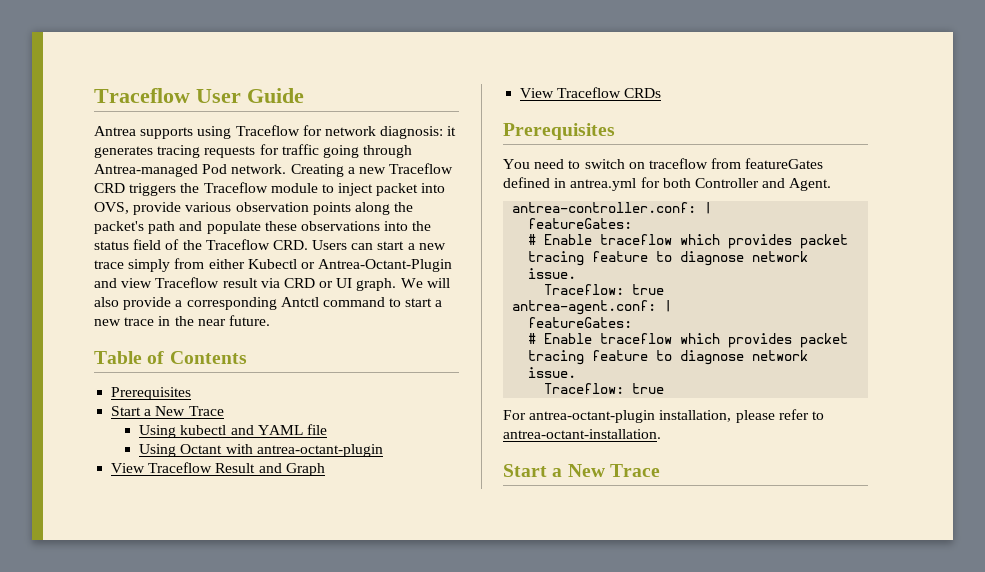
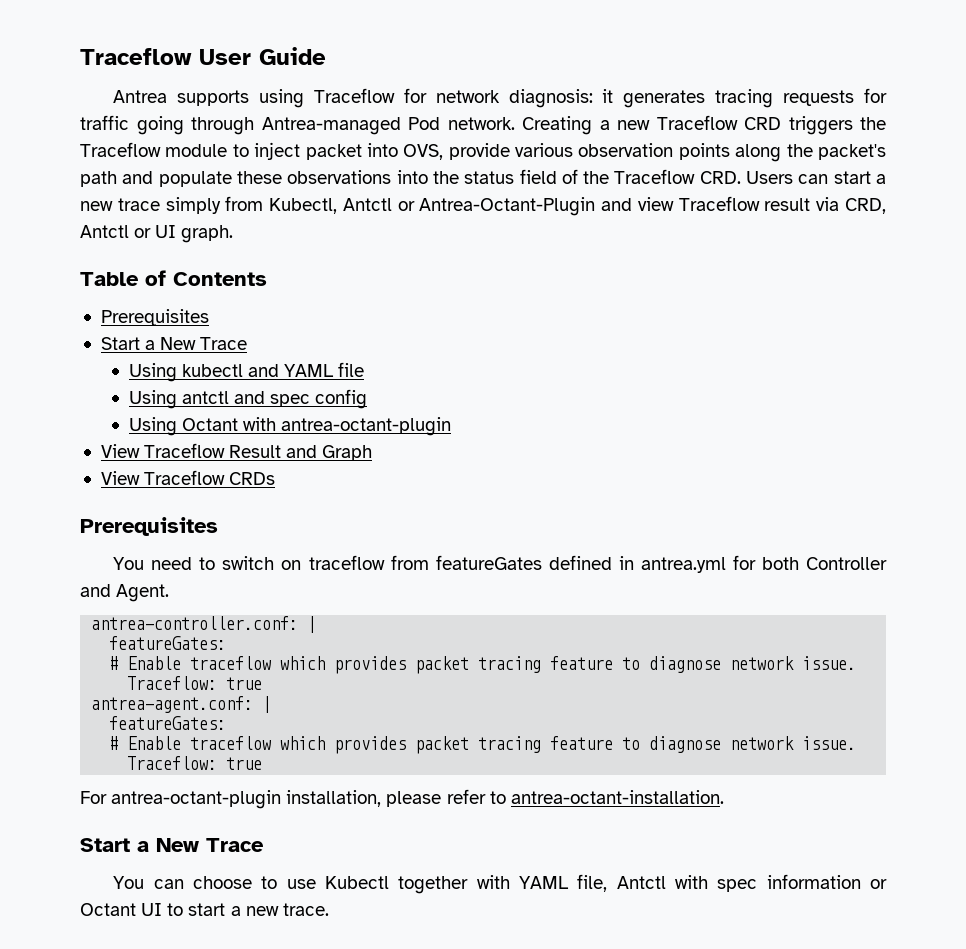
[208,259,297,269] either Kubectl -> [269,198,392,214] Kubectl, Antctl
[283,278,315,288] CRD -> [844,198,886,214] [80,225,129,238] CRD, Antctl
[400,278,450,288] [94,297,443,310] [94,315,270,326] We will also provide a corresponding Antctl command to start a new trace in the near future. -> (234, 234) none
(327, 429) none -> [128,389,368,409] // Using antctl and spec config
(660, 470) none -> [113,874,888,894] [80,903,329,916] // You can choose to use Kubectl together with YAML file, Antctl with spec information or Octant UI to start a new trace.

